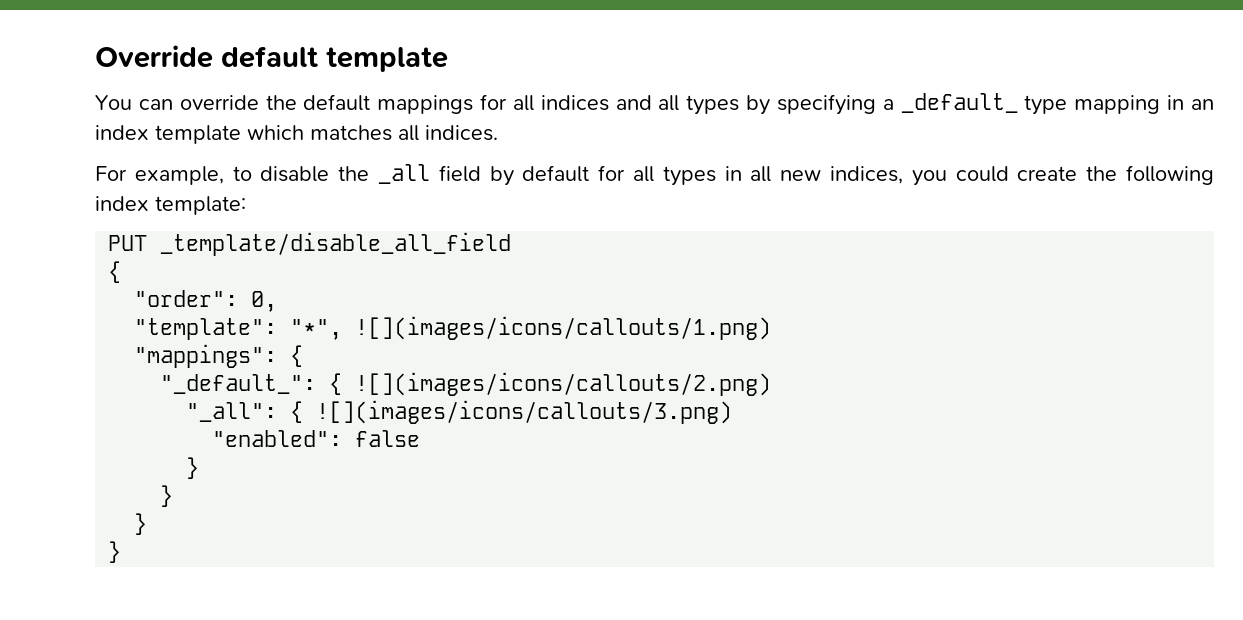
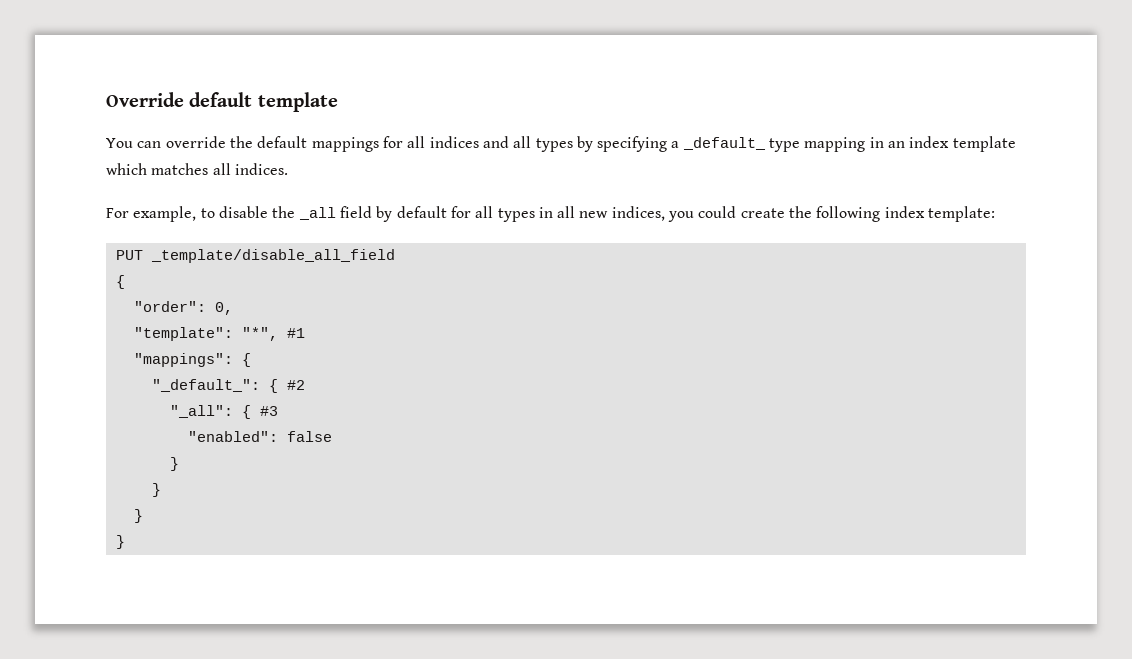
[355,316,772,340] ![](images/icons/callouts/1.png) -> [286,328,305,338] #1
[355,372,772,396] ![](images/icons/callouts/2.png) -> [286,380,305,390] #2
[316,400,733,424] ![](images/icons/callouts/3.png) -> [259,406,278,416] #3

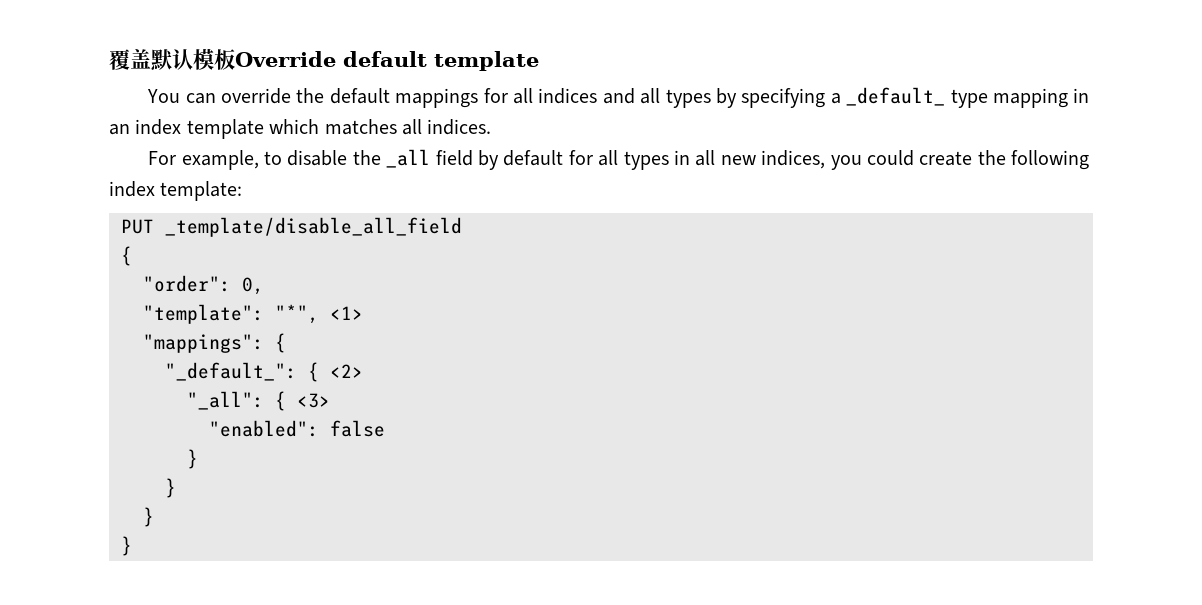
(106, 99) none -> [109,49,235,71] 覆盖默认模板
[286,328,305,338] #1 -> [330,306,363,320] <1>
[286,380,305,390] #2 -> [330,364,363,378] <2>
[259,406,278,416] #3 -> [297,393,330,408] <3>

